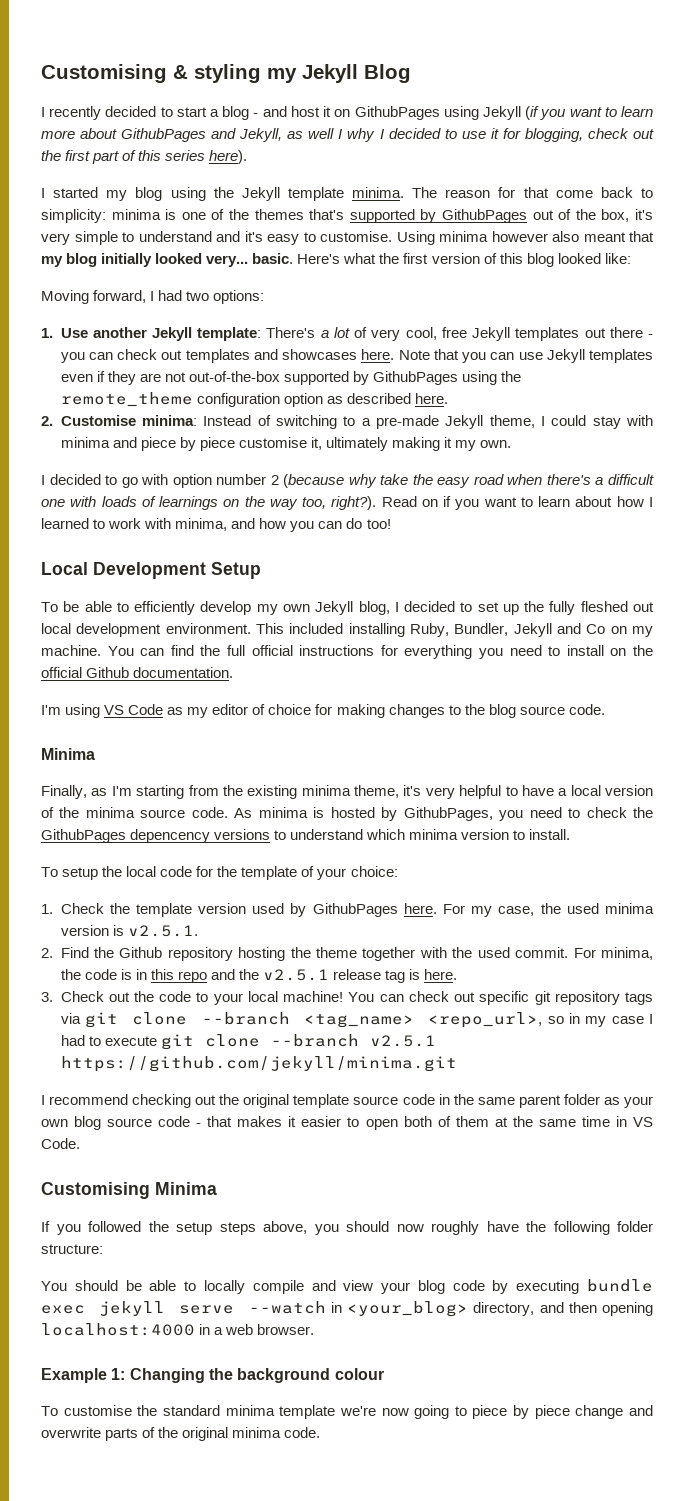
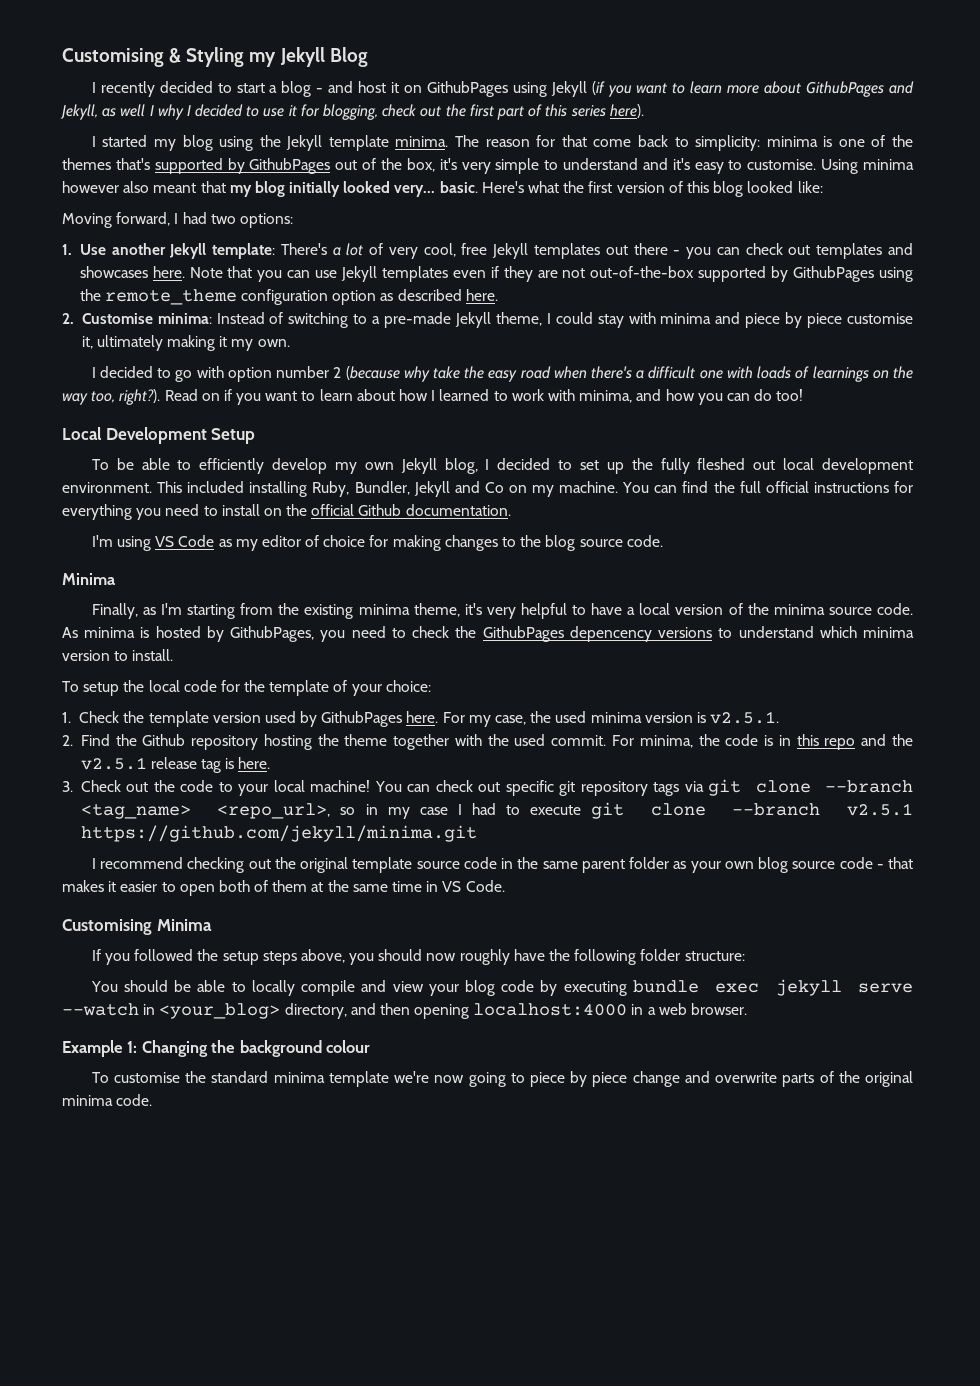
[194,64,261,83] styling -> [186,47,245,67] Styling

